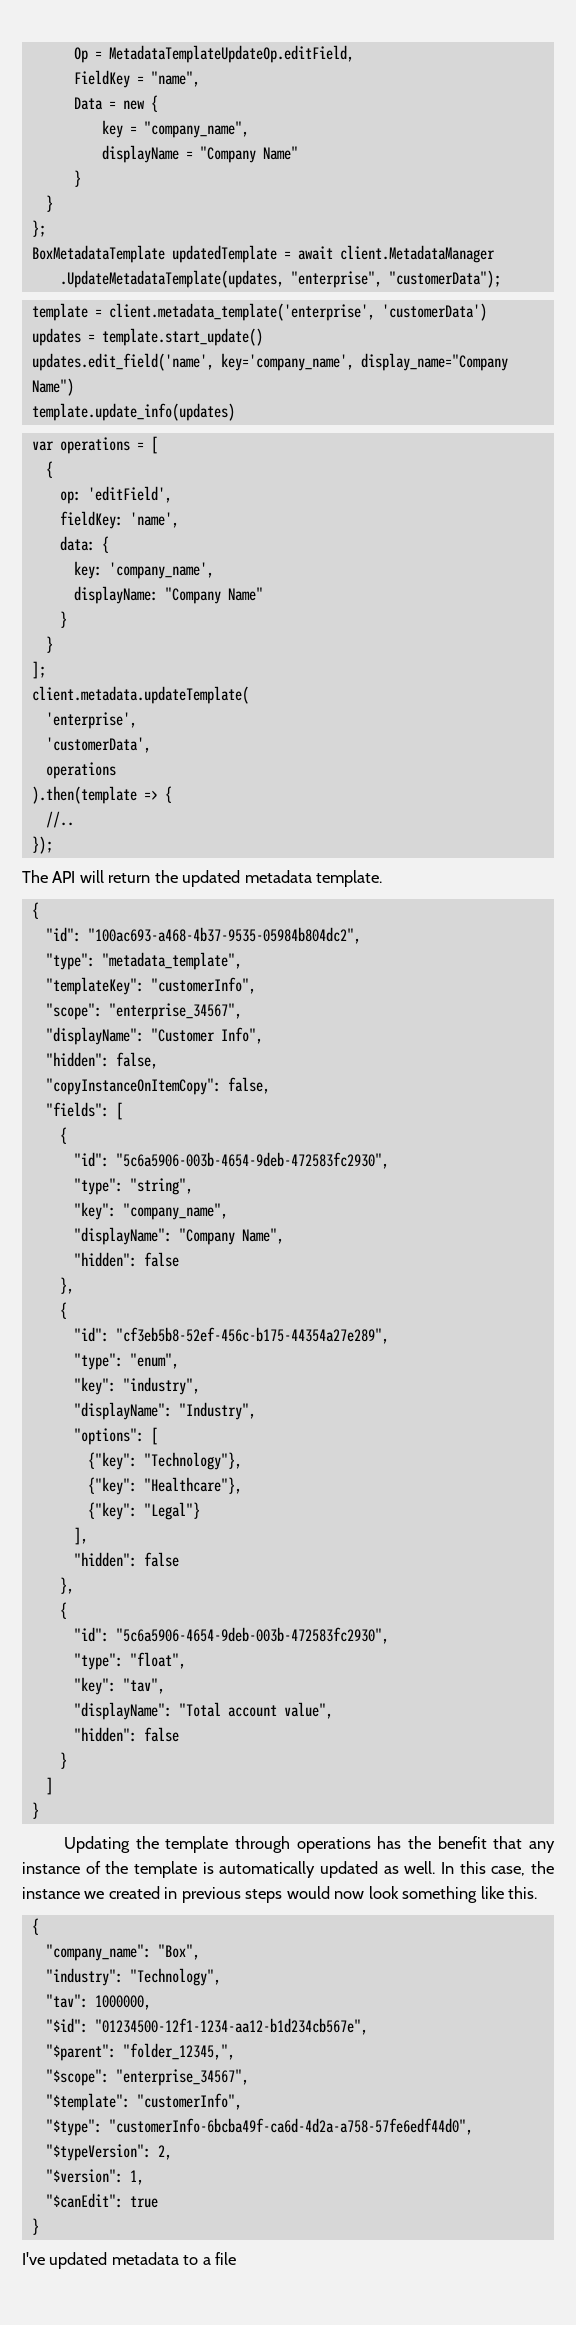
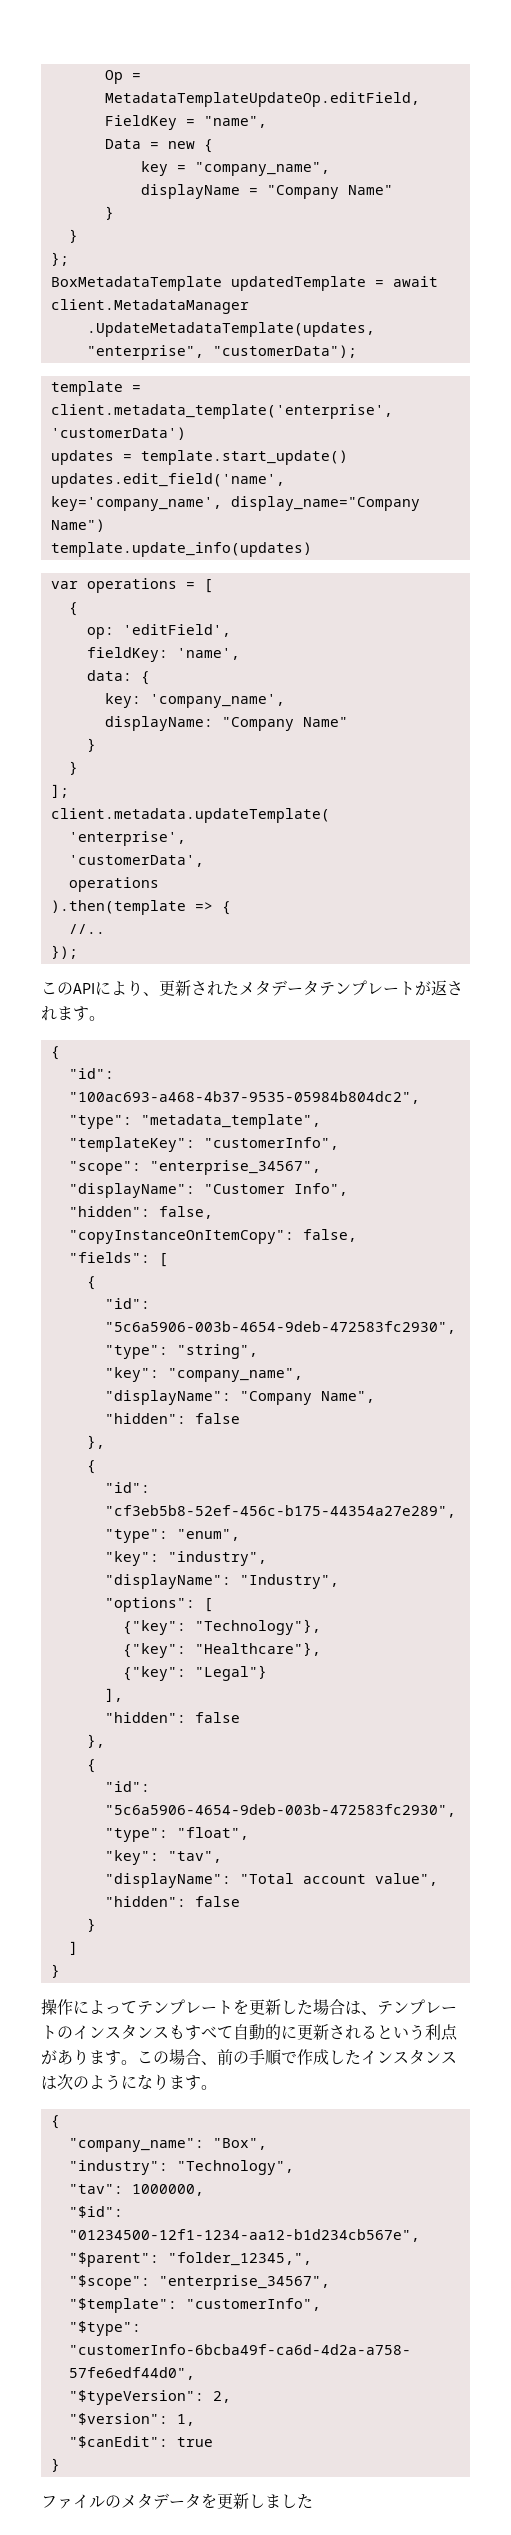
[22,870,383,887] The API will return the updated metadata template. -> [41,980,463,996] [41,1006,105,1021] このAPIにより、更新されたメタデータテンプレートが返されます。
[64,1836,556,1853] [22,1861,554,1878] [22,1886,538,1903] Updating the template through operations has the benefit that any instance of the template is automatically updated as well. In this case, the instance we created in previous steps would now look something like this. -> [41,1999,457,2015] [41,2024,458,2041] [41,2049,457,2066] [41,2074,217,2090] 操作によってテンプレートを更新した場合は、テンプレートのインスタンスもすべて自動的に更新されるという利点があります。この場合、前の手順で作成したインスタンスは次のようになります。
[22,2252,237,2269] I've updated metadata to a file -> [41,2493,313,2509] ファイルのメタデータを更新しました

